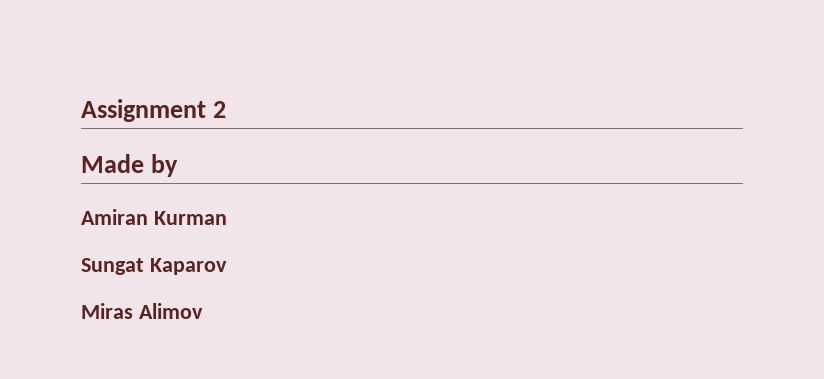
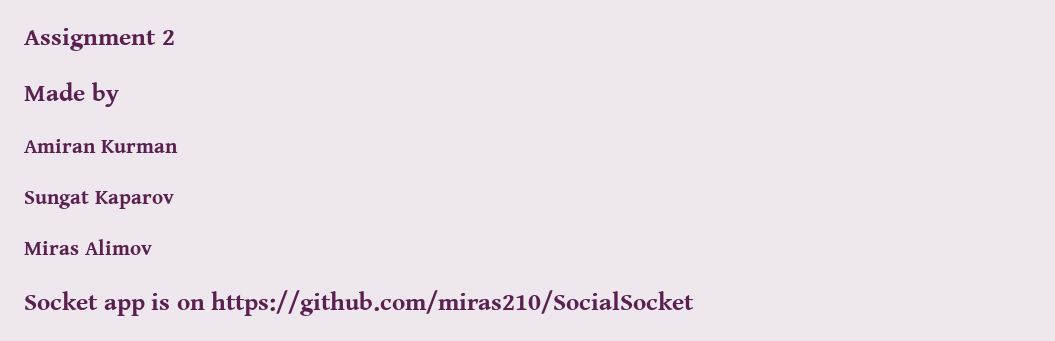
(203, 311) none -> [24,290,695,316] // Socket app is on https://github.com/miras210/SocialSocket

